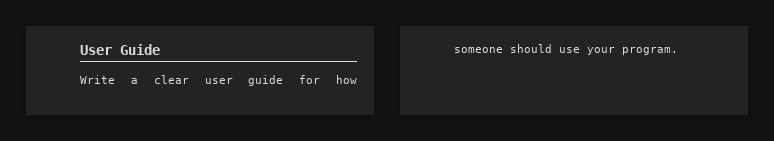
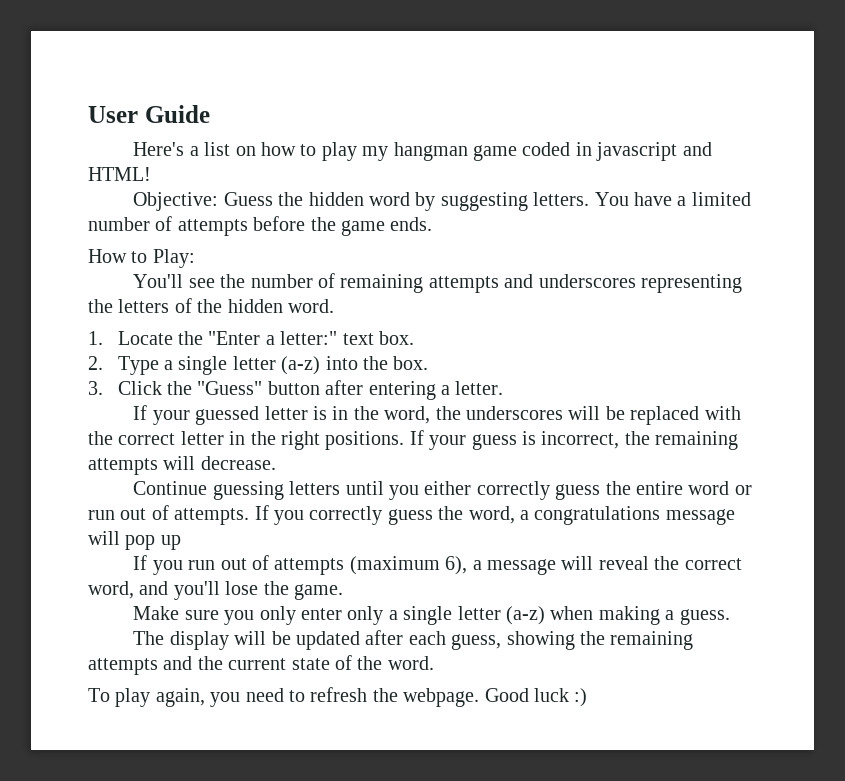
[80,75,357,86] [454,44,678,55] Write a clear user guide for how someone should use your program. -> [133,142,712,161] [88,167,151,181] [133,192,751,211] [88,216,433,236] [88,249,195,268] [133,273,743,293] [88,298,334,313] [88,331,415,345] [88,356,429,375] [88,380,504,400] [133,405,741,425] [88,430,739,450] [88,456,276,475] [133,481,752,500] [88,505,735,525] [88,531,181,550] [133,555,742,575] [88,581,343,600] [133,606,730,625] [133,630,694,650] [88,655,434,675] [88,687,588,707] Here's a list on how to play my hangman game coded in javascript and HTML! // Objective: Guess the hidden word by suggesting letters. You have a limited number of attempts before the game ends. // How to Play: // You'll see the number of remaining attempts and underscores representing the letters of the hidden word. // 1. Locate the "Enter a letter:" text box. // 2. Type a single letter (a-z) into the box. // 3. Click the "Guess" button after entering a letter. // If your guessed letter is in the word, the underscores will be replaced with the correct letter in the right positions. If your guess is incorrect, the remaining attempts will decrease. // Continue guessing letters until you either correctly guess the entire word or run out of attempts. If you correctly guess the word, a congratulations message will pop up // If you run out of attempts (maximum 6), a message will reveal the correct word, and you'll lose the game. // Make sure you only enter only a single letter (a-z) when making a guess. // The display will be updated after each guess, showing the remaining attempts and the current state of the word. // To play again, you need to refresh the webpage. Good luck :)

